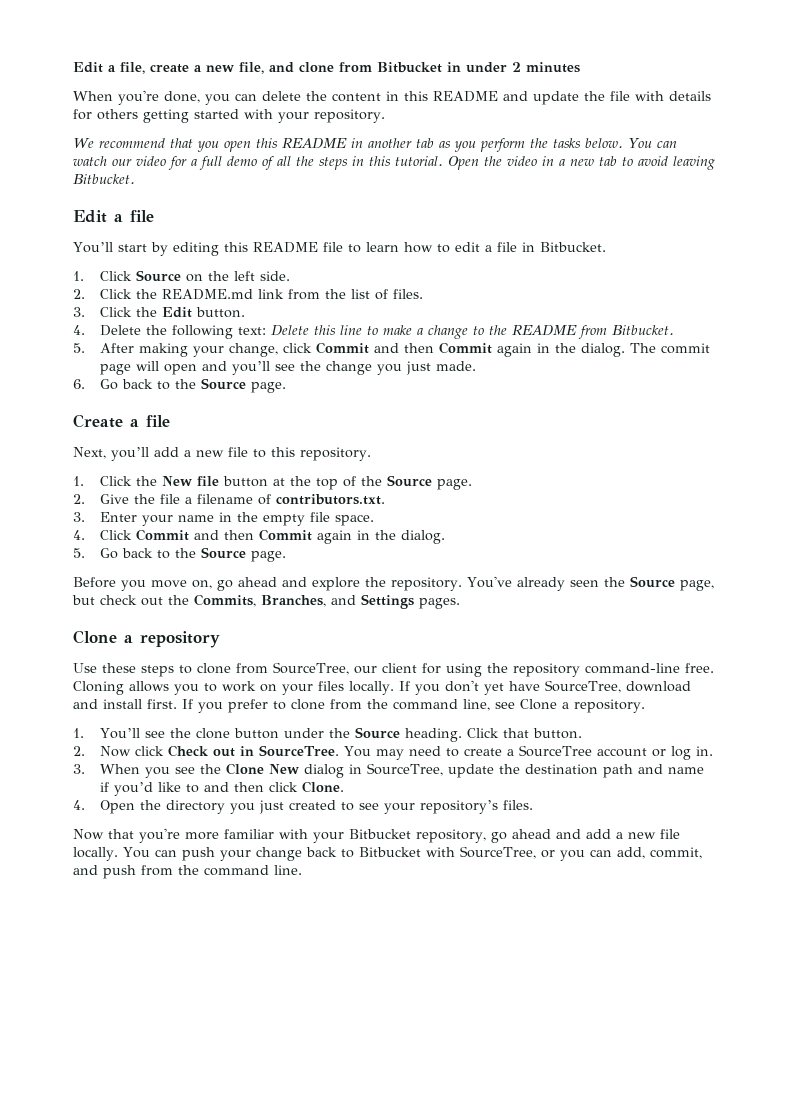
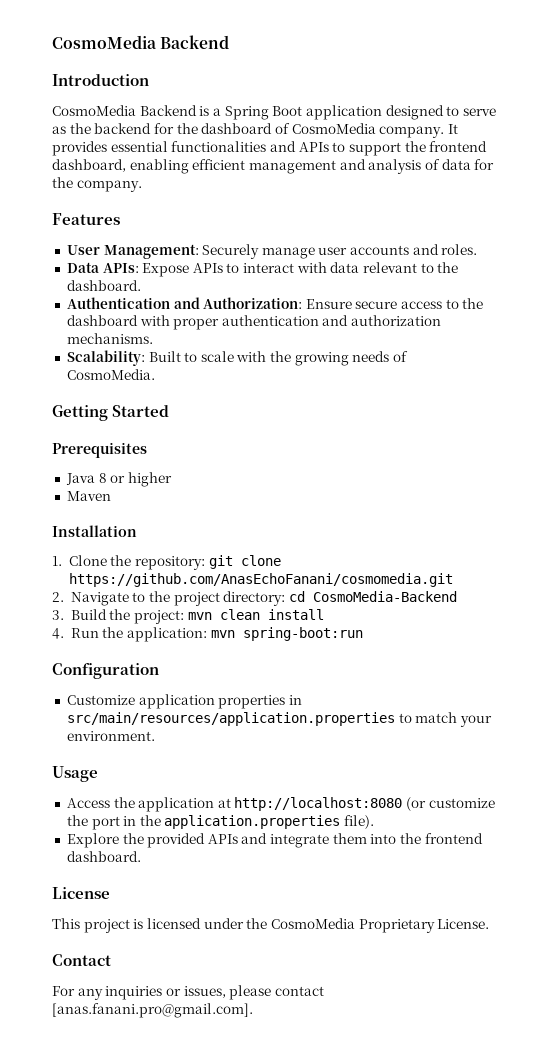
[73,62,580,74] [73,90,711,105] [73,109,385,123] [73,138,677,152] [73,156,715,170] [73,174,135,184] [73,210,154,223] [73,242,606,256] [73,270,290,282] [73,289,423,300] [73,307,245,318] [73,325,674,339] [73,342,710,357] [99,361,476,375] [73,378,286,393] [73,414,170,428] [73,447,371,461] [73,475,472,490] [73,494,385,505] [73,512,374,526] [73,529,445,544] [73,547,286,562] [73,576,714,591] [72,594,460,609] [73,630,220,648] [73,662,714,677] [73,680,691,695] [73,699,645,713] [73,727,582,742] [73,745,713,760] [73,763,704,778] [99,781,344,796] [73,800,533,814] [73,828,680,843] [73,846,702,861] [73,865,302,879] Edit a file, create a new file, and clone from Bitbucket in under 2 minutes // When you're done, you can delete the content in this README and update the file with details for others getting started with your repository. // We recommend that you open this README in another tab as you perform the tasks below. You can watch our video for a full demo of all the steps in this tutorial. Open the video in a new tab to avoid leaving Bitbucket. // Edit a file // You’ll start by editing this README file to learn how to edit a file in Bitbucket. // 1. Click Source on the left side. // 2. Click the README.md link from the list of files. // 3. Click the Edit button. // 4. Delete the following text: Delete this line to make a change to the README from Bitbucket. // 5. After making your change, click Commit and then Commit again in the dialog. The commit page will open and you’ll see the change you just made. // 6. Go back to the Source page. // Create a file // Next, you’ll add a new file to this repository. // 1. Click the New file button at the top of the Source page. // 2. Give the file a filename of contributors.txt. // 3. Enter your name in the empty file space. // 4. Click Commit and then Commit again in the dialog. // 5. Go back to the Source page. // Before you move on, go ahead and explore the repository. You've already seen the Source page, but check out the Commits, Branches, and Settings pages. // Clone a repository // Use these steps to clone from SourceTree, our client for using the repository command-line free. Cloning allows you to work on your files locally. If you don't yet have SourceTree, download and install first. If you prefer to clone from the command line, see Clone a repository. // 1. You’ll see the clone button under the Source heading. Click that button. // 2. Now click Check out in SourceTree. You may need to create a SourceTree account or log in. // 3. When you see the Clone New dialog in SourceTree, update the destination path and name if you’d like to and then click Clone. // 4. Open the directory you just created to see your repository’s files. // Now that you're more familiar with your Bitbucket repository, go ahead and add a new file locally. You can push your change back to Bitbucket with SourceTree, or you can add, commit, and push from the command line. -> [52,35,230,49] [52,74,149,86] [52,105,496,120] [52,123,458,138] [52,141,488,156] [52,159,495,174] [52,177,142,192] [52,213,120,225] [66,244,478,259] [66,262,459,277] [66,280,141,291] [66,297,484,309] [66,315,442,330] [66,333,153,344] [66,350,409,366] [66,369,155,380] [52,405,170,421] [52,442,147,458] [65,472,172,487] [66,491,111,501] [52,525,137,537] [52,555,281,570] [68,573,453,587] [52,591,457,606] [52,609,324,624] [52,627,363,642] [52,663,159,679] [66,694,302,709] [66,712,492,727] [66,731,155,741] [52,766,98,782] [66,797,495,812] [66,815,375,830] [66,833,483,848] [66,851,141,862] [52,887,110,899] [52,918,490,933] [52,954,111,966] [52,985,324,1000] [52,1003,253,1018] CosmoMedia Backend // Introduction // CosmoMedia Backend is a Spring Boot application designed to serve as the backend for the dashboard of CosmoMedia company. It provides essential functionalities and APIs to support the frontend dashboard, enabling efficient management and analysis of data for the company. // Features // User Management: Securely manage user accounts and roles. // Data APIs: Expose APIs to interact with data relevant to the dashboard. // Authentication and Authorization: Ensure secure access to the dashboard with proper authentication and authorization mechanisms. // Scalability: Built to scale with the growing needs of CosmoMedia. // Getting Started // Prerequisites // Java 8 or higher // Maven // Installation // 1. Clone the repository: git clone https://github.com/AnasEchoFanani/cosmomedia.git // 2. Navigate to the project directory: cd CosmoMedia-Backend // 3. Build the project: mvn clean install // 4. Run the application: mvn spring-boot:run // Configuration // Customize application properties in src/main/resources/application.properties to match your environment. // Usage // Access the application at http://localhost:8080 (or customize the port in the application.properties file). // Explore the provided APIs and integrate them into the frontend dashboard. // License // This project is licensed under the CosmoMedia Proprietary License. // Contact // For any inquiries or issues, please contact [anas.fanani.pro@gmail.com].

